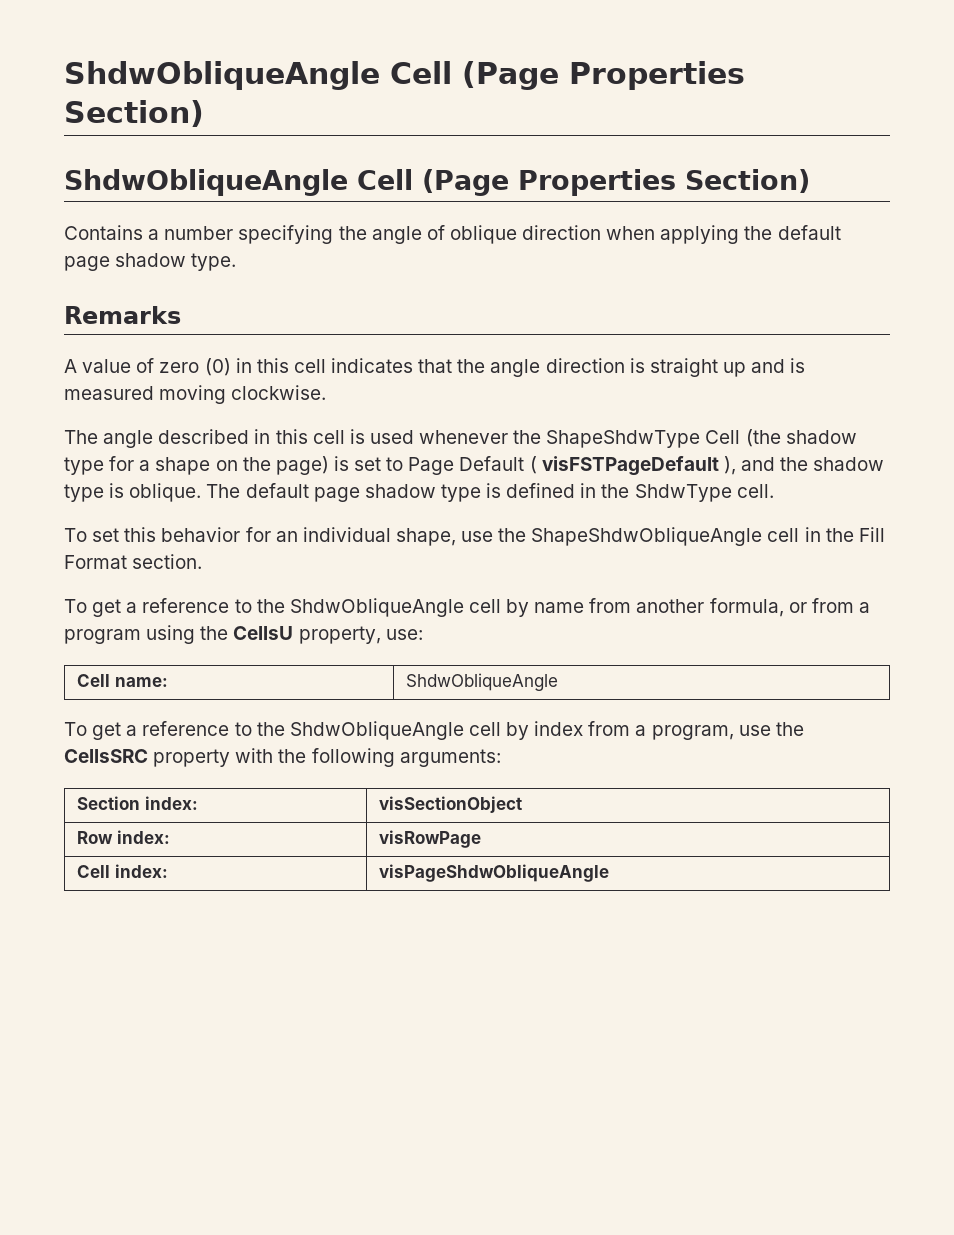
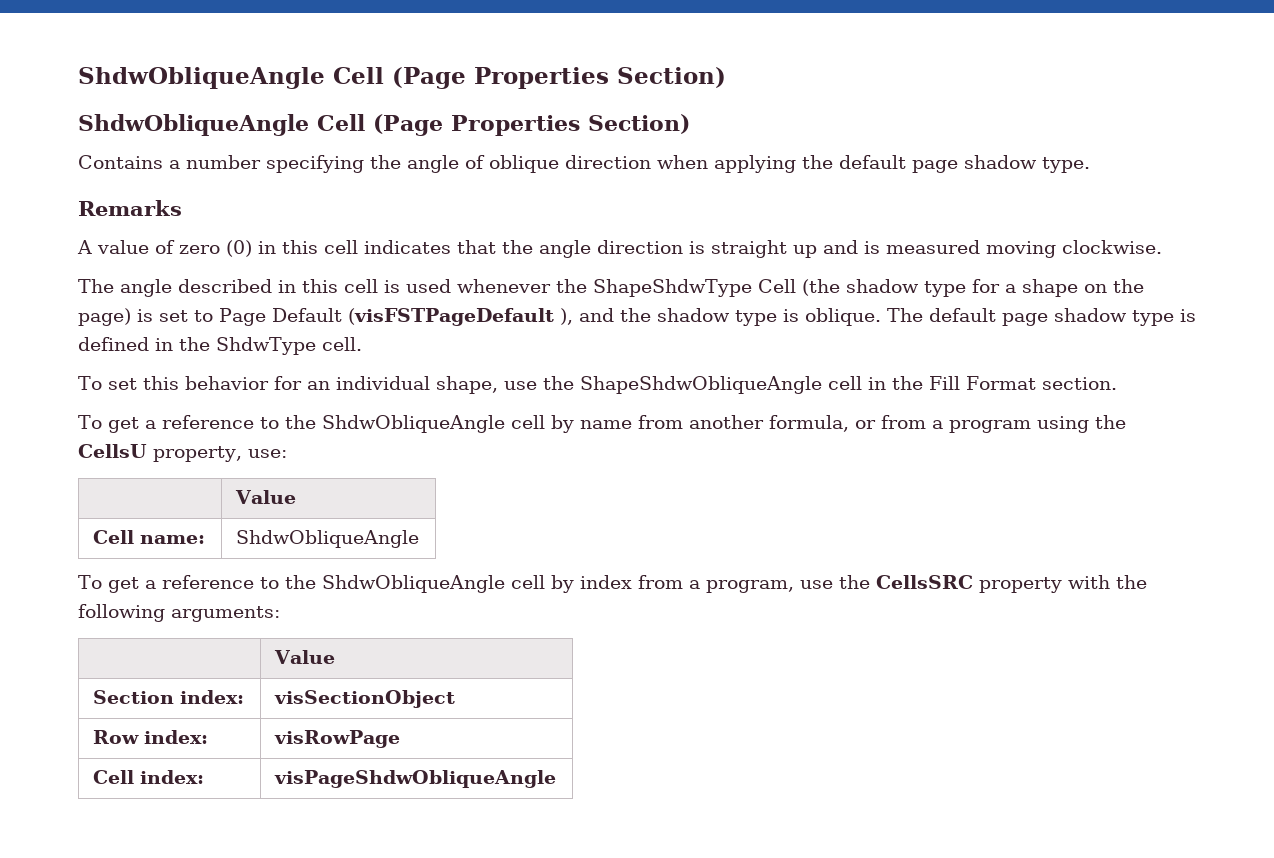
[529,456,719,476] ( visFSTPageDefault -> [347,308,554,326] (visFSTPageDefault
(423, 634) none -> [235,490,297,504] // | Value
(501, 758) none -> [274,650,336,664] // | Value

